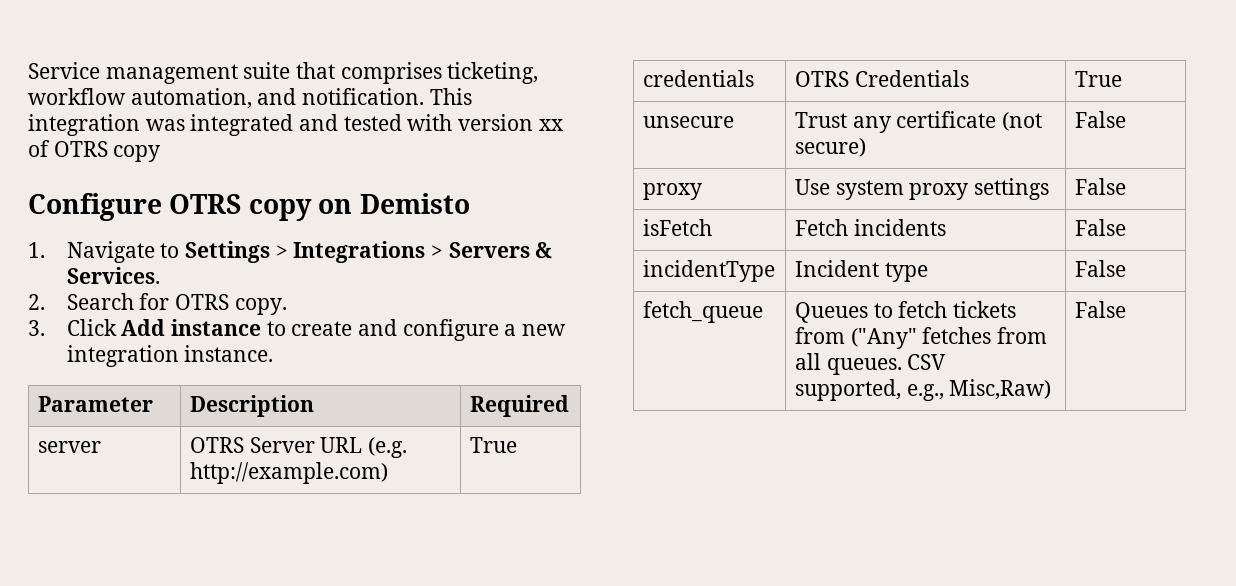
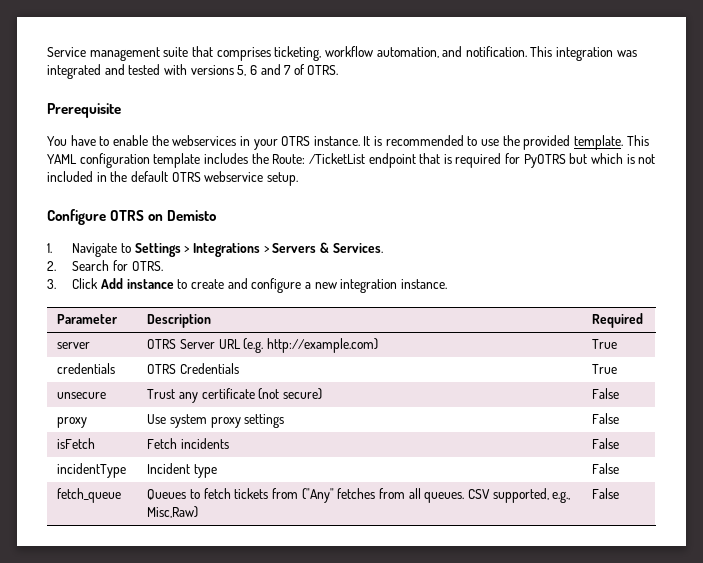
[458,114,564,131] [28,140,161,162] version xx of OTRS copy -> [190,64,339,76] [47,103,121,118] [47,135,649,150] [47,153,656,168] [47,171,298,186] versions 5, 6 and 7 of OTRS. // Prerequisite // You have to enable the webservices in your OTRS instance. It is recommended to use the provided template. This YAML configuration template includes the Route: /TicketList endpoint that is required for PyOTRS but which is not included in the default OTRS webservice setup.
[249,199,313,221] copy -> (145, 215) none
[175,294,287,315] OTRS copy. -> [131,261,163,271] OTRS.

